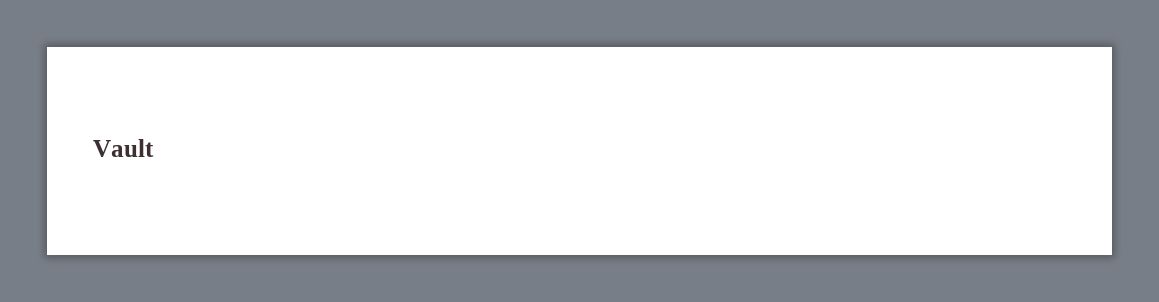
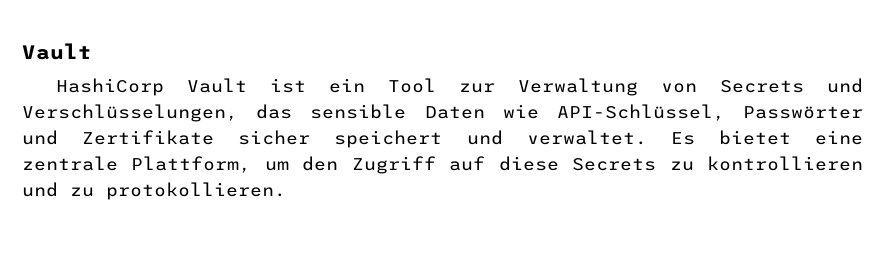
[93,139,154,157] Vault -> [22,43,92,60] [55,78,864,96] [22,104,863,122] [22,130,863,148] [22,156,864,174] [22,182,286,200] Vault // HashiCorp Vault ist ein Tool zur Verwaltung von Secrets und Verschlüsselungen, das sensible Daten wie API-Schlüssel, Passwörter und Zertifikate sicher speichert und verwaltet. Es bietet eine zentrale Plattform, um den Zugriff auf diese Secrets zu kontrollieren und zu protokollieren.

